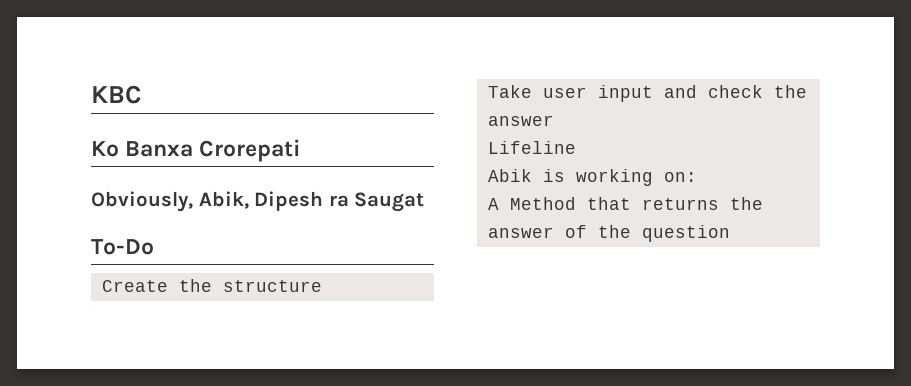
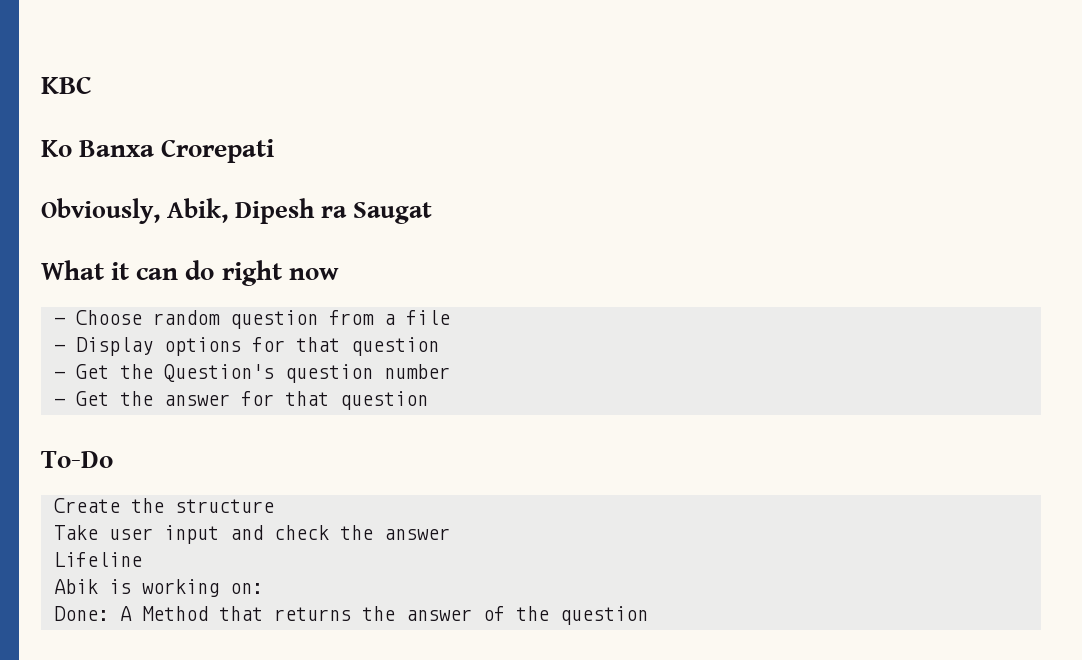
(425, 202) none -> [41,260,339,286] [54,310,451,329] [54,337,440,356] [54,364,451,383] [54,391,429,410] // What it can do right now // - Choose random question from a file // - Display options for that question // - Get the Question's question number // - Get the answer for that question
(698, 177) none -> [54,606,110,621] Done:

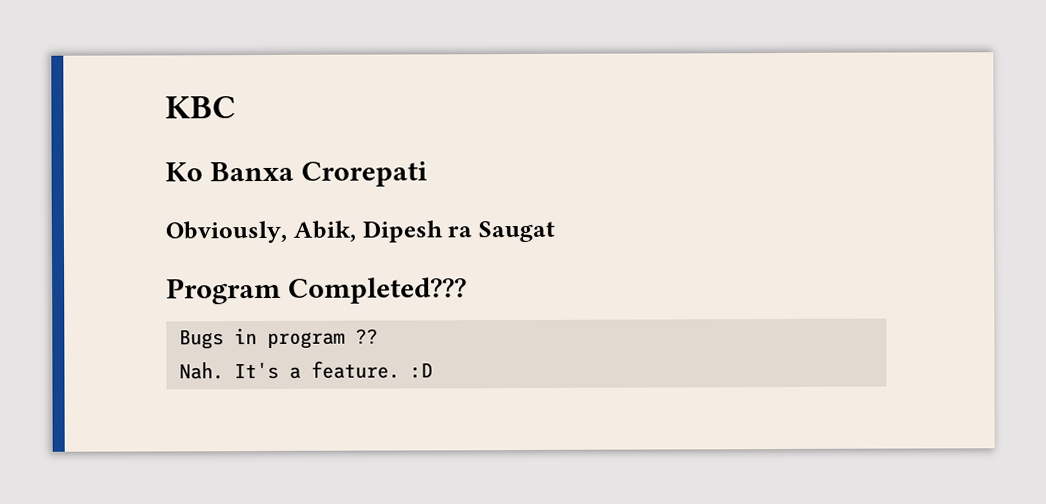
[41,260,339,286] [54,310,451,329] [54,337,440,356] [54,364,451,383] [54,391,429,410] [41,451,113,468] [54,498,275,513] [54,525,451,544] [54,552,143,567] [54,579,264,597] [54,606,649,625] What it can do right now // - Choose random question from a file // - Display options for that question // - Get the Question's question number // - Get the answer for that question // To-Do // Create the structure // Take user input and check the answer // Lifeline // Abik is working on: // Done: A Method that returns the answer of the question -> [166,277,467,305] [178,328,378,350] [178,360,433,380] Program Completed??? // Bugs in program ?? // Nah. It's a feature. :D

